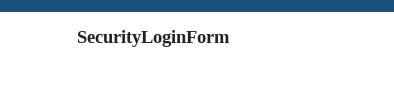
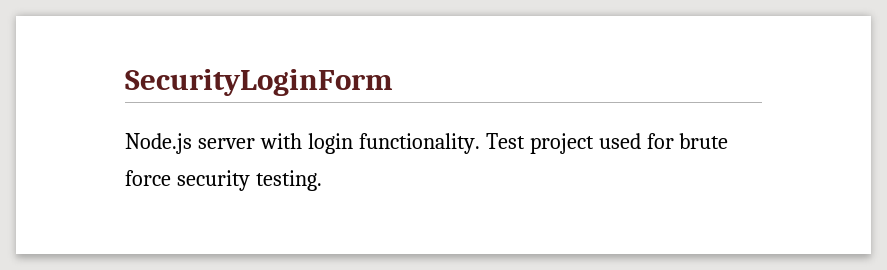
(230, 38) none -> [125,133,729,154] [125,170,322,191] // Node.js server with login functionality. Test project used for brute force security testing.

